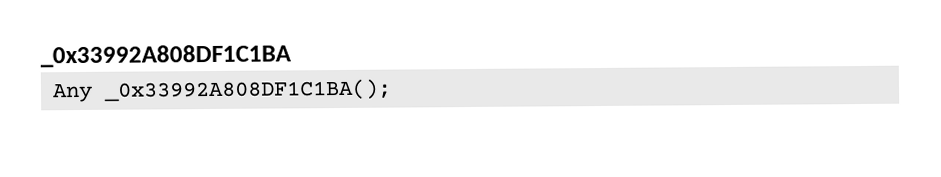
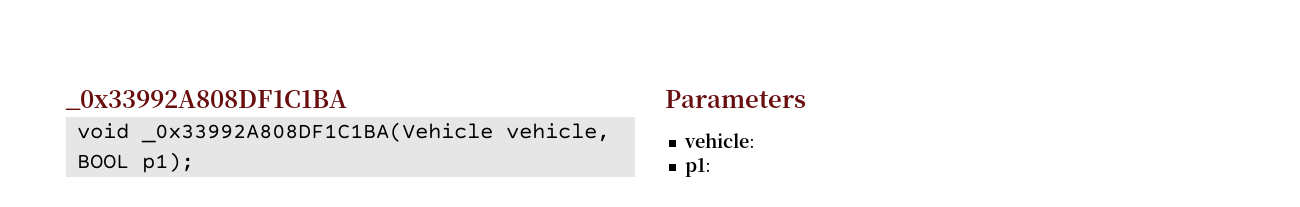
[52,78,392,103] Any _0x33992A808DF1C1BA(); -> [76,122,610,143] [76,152,194,173] [665,90,806,108] [683,133,755,148] [684,158,711,177] void _0x33992A808DF1C1BA(Vehicle vehicle, BOOL p1); // Parameters // vehicle: // p1:

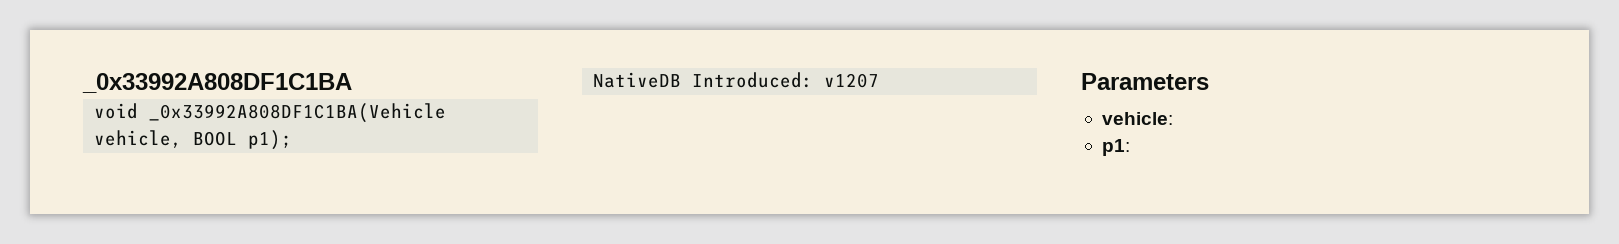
(194, 162) none -> [593,72,880,88] // NativeDB Introduced: v1207

